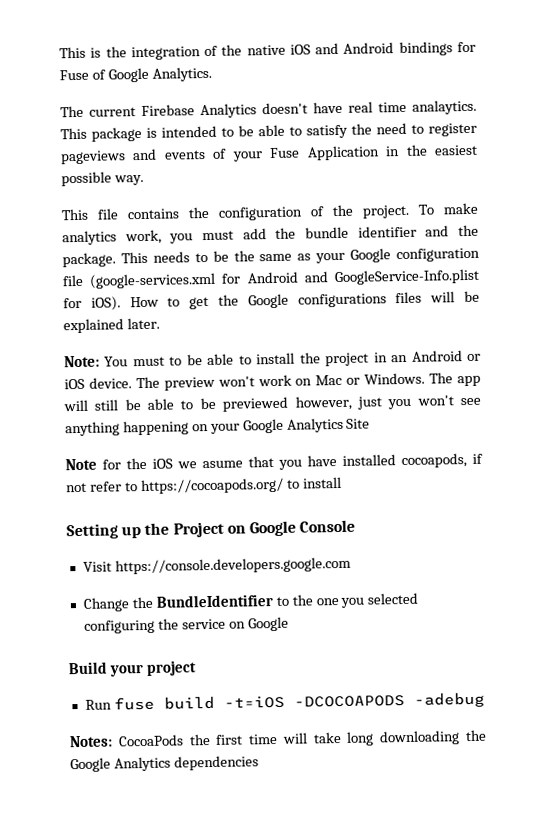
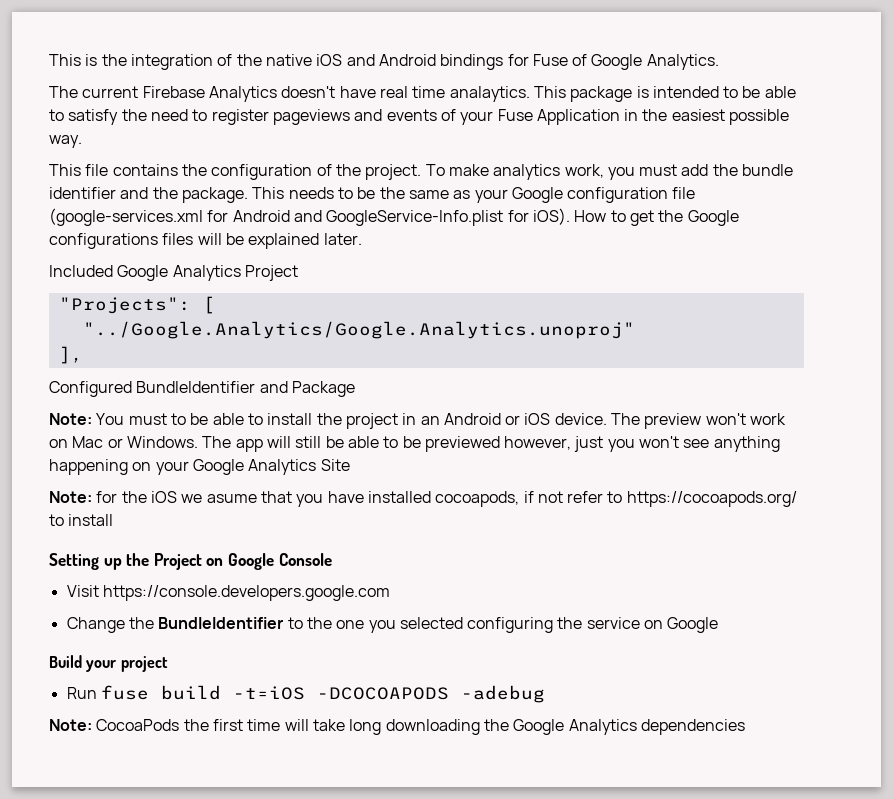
(160, 323) none -> [49,265,298,281] [58,296,215,314] [82,321,635,339] [58,346,83,364] [49,381,355,397] // Included Google Analytics Project // "Projects": [ // "../Google.Analytics/Google.Analytics.unoproj" // ], // Configured BundleIdentifier and Package
[65,458,97,471] Note -> [49,491,92,503] Note:
[69,735,113,748] Notes: -> [49,719,92,731] Note:

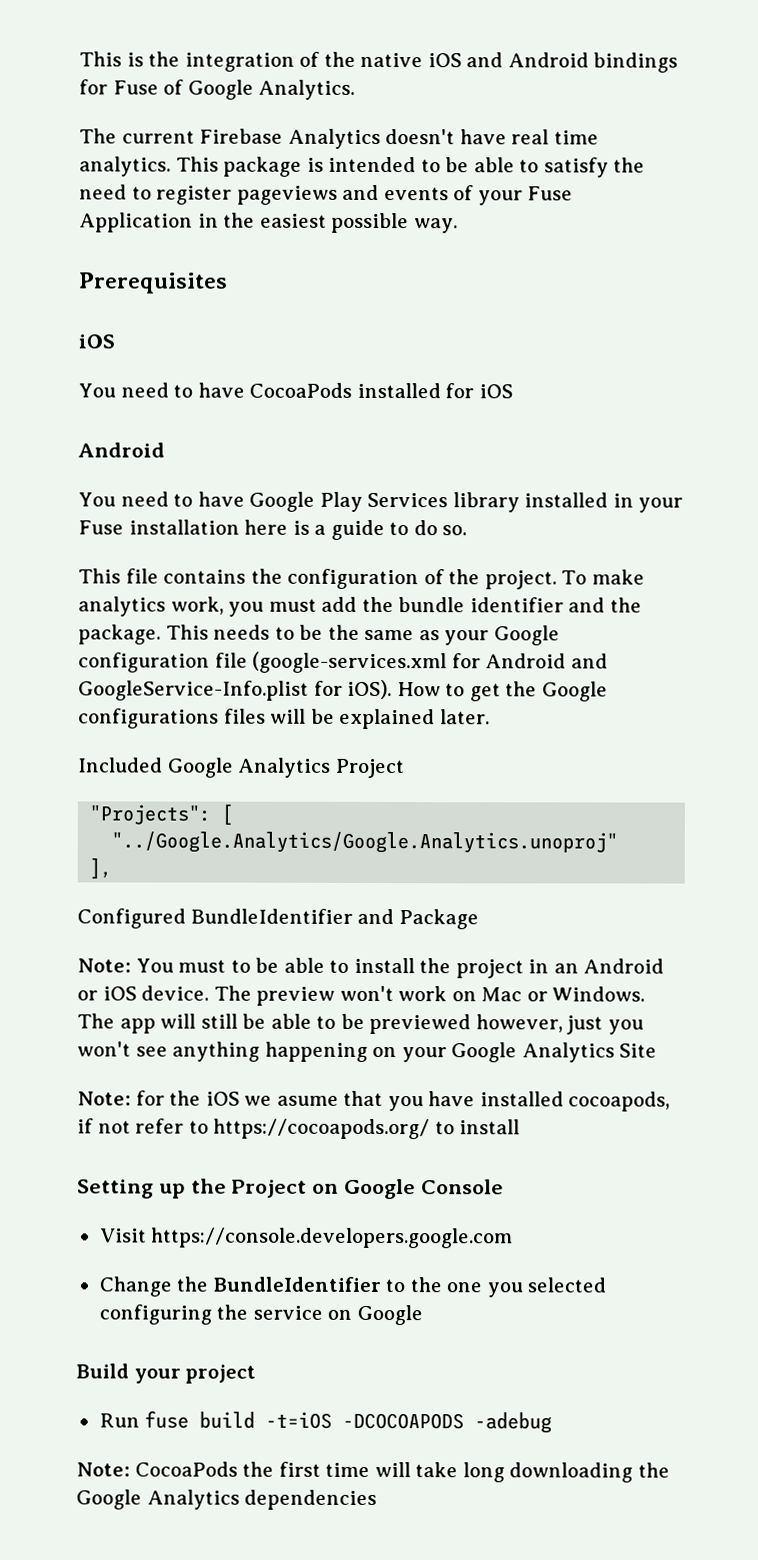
[449,86,530,102] analaytics. -> [79,156,171,177] analytics.
(82, 141) none -> [79,272,228,294] [78,334,115,349] [78,382,513,399] [78,442,165,458] [78,491,684,513] [78,519,468,541] // Prerequisites // iOS // You need to have CocoaPods installed for iOS // Android // You need to have Google Play Services library installed in your Fuse installation here is a guide to do so.

